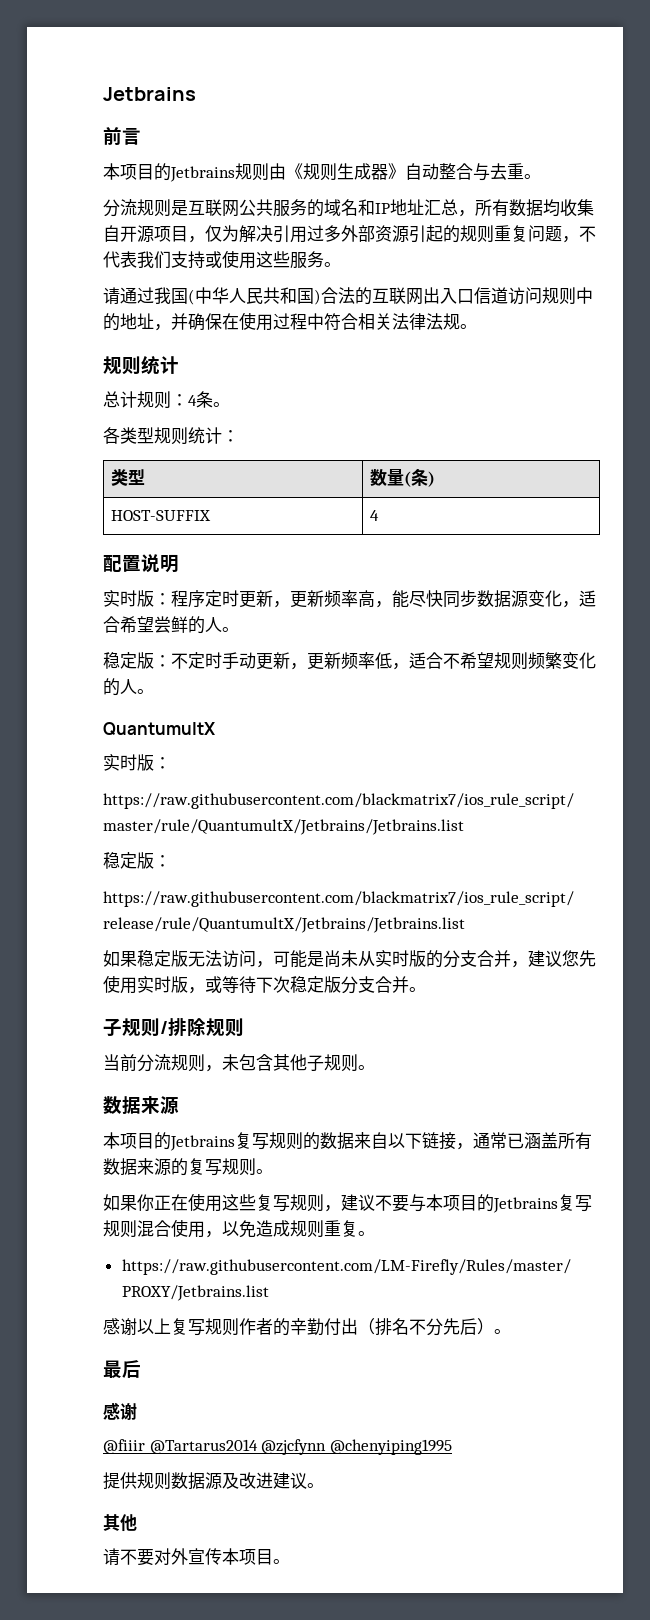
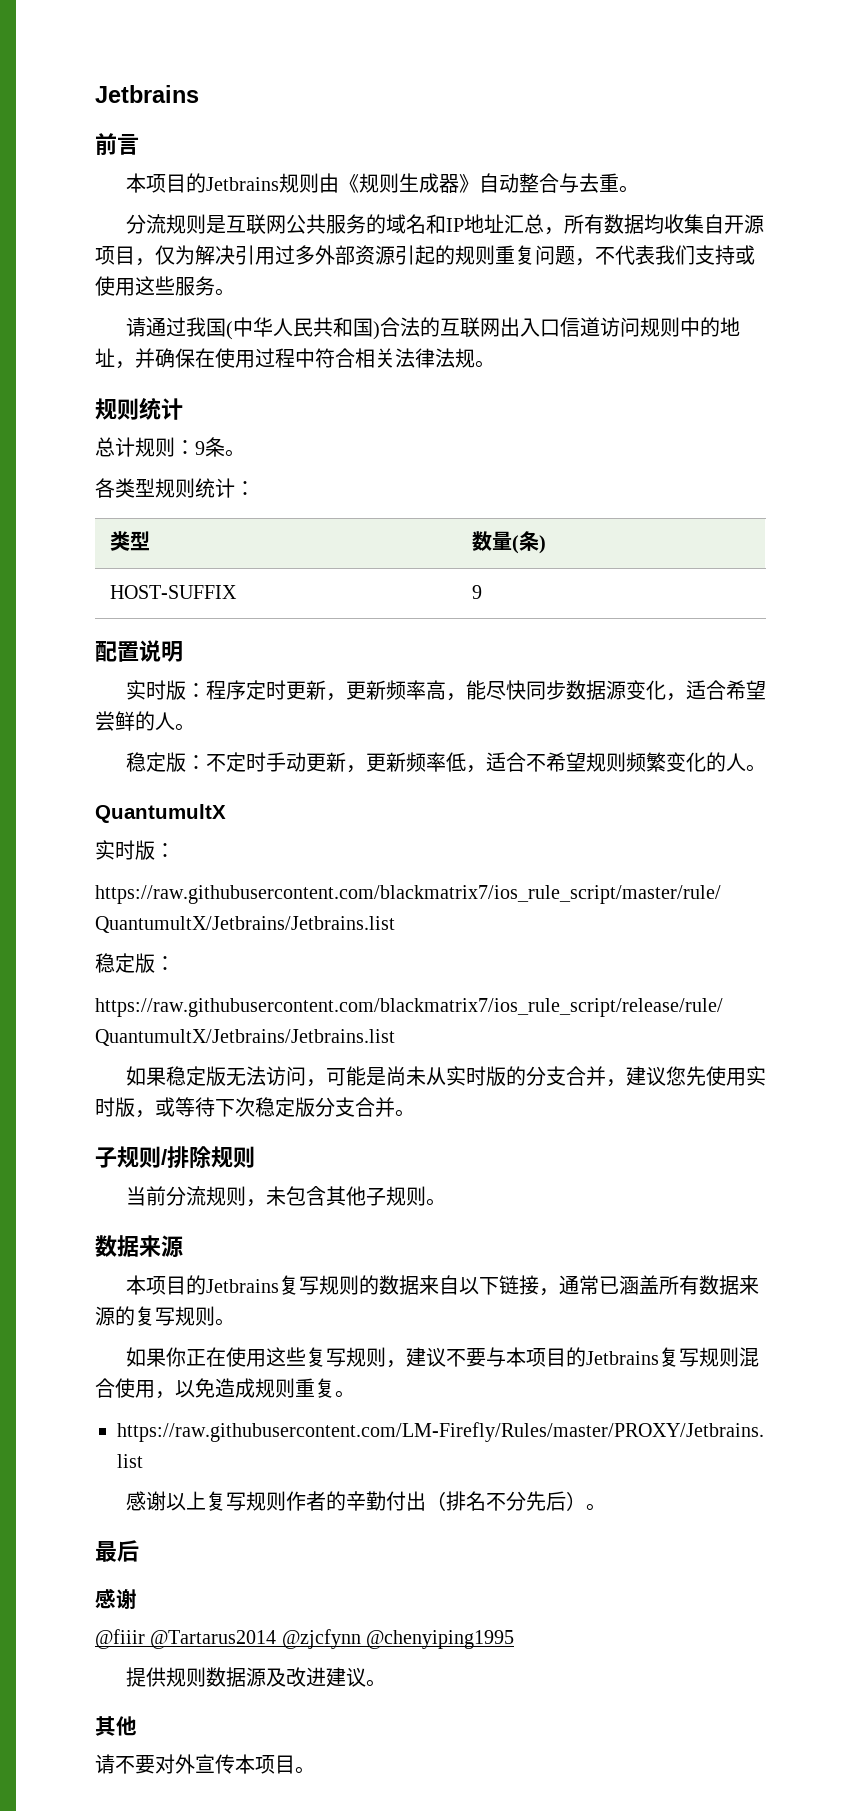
[188,395,197,406] 4 -> [195,441,205,455] 9
[369,510,379,521] 4 -> [472,585,483,599] 9

